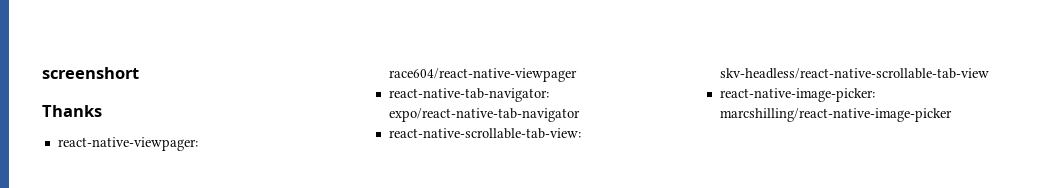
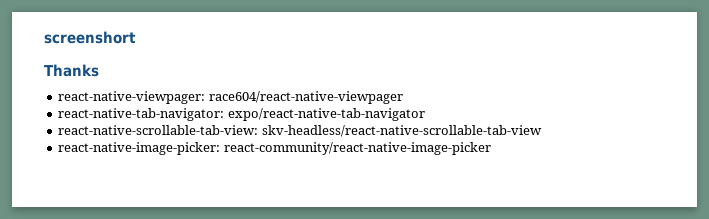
[719,108,952,122] marcshilling/react-native-image-picker -> [223,142,491,155] react-community/react-native-image-picker

